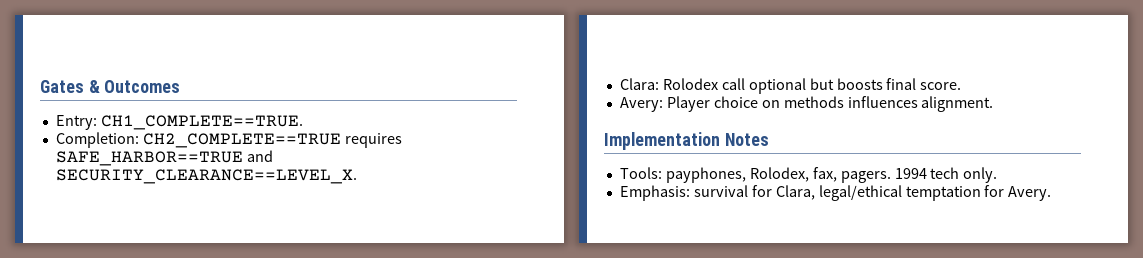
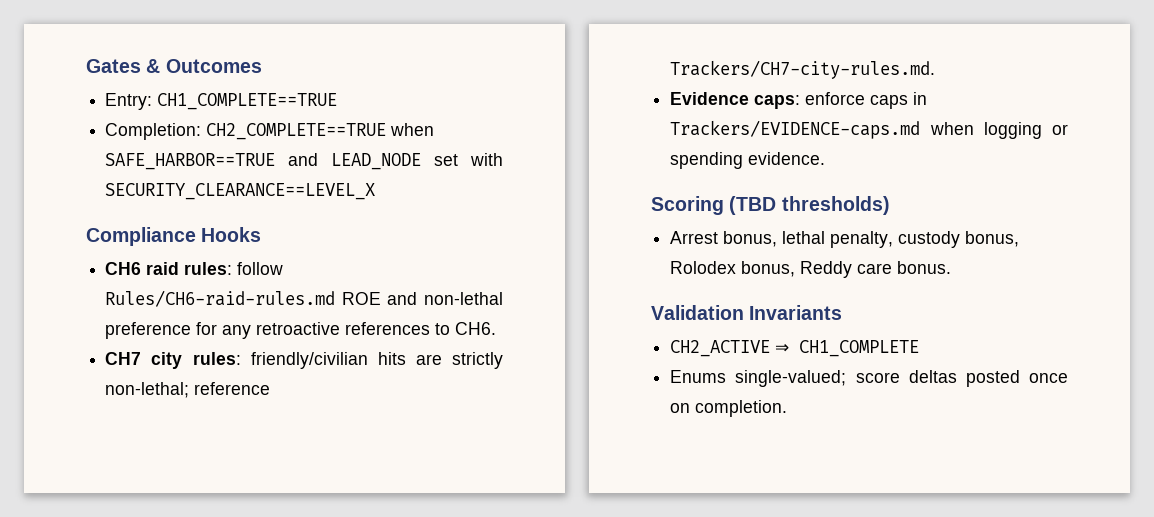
[100,115,303,130] CH1_COMPLETE==TRUE. -> [157,93,338,110] CH1_COMPLETE==TRUE
[344,133,402,148] requires -> [390,123,435,136] when
[55,169,357,184] [619,78,962,94] [619,96,994,112] [604,132,769,150] [619,167,998,183] [619,185,1052,201] SECURITY_CLEARANCE==LEVEL_X. // Clara: Rolodex call optional but boosts final score. // Avery: Player choice on methods influences alignment. // Implementation Notes // Tools: payphones, Rolodex, fax, pagers. 1994 tech only. // Emphasis: survival for Clara, legal/ethical temptation for Avery. -> [331,153,503,170] [105,183,376,200] [86,227,262,246] [105,262,284,275] [105,290,503,307] [105,322,497,339] [105,352,503,369] [105,382,271,398] [670,60,936,79] [670,92,928,109] [670,120,1068,139] [670,152,826,169] [651,196,890,215] [670,231,1020,248] [670,261,952,278] [651,305,843,320] [670,340,920,357] [670,370,1068,387] [670,400,788,417] LEAD_NODE set with SECURITY_CLEARANCE==LEVEL_X // Compliance Hooks // CH6 raid rules: follow Rules/CH6-raid-rules.md ROE and non‑lethal preference for any retroactive references to CH6. // CH7 city rules: friendly/civilian hits are strictly non‑lethal; reference Trackers/CH7-city-rules.md. // Evidence caps: enforce caps in Trackers/EVIDENCE-caps.md when logging or spending evidence. // Scoring (TBD thresholds) // Arrest bonus, lethal penalty, custody bonus, Rolodex bonus, Reddy care bonus. // Validation Invariants // CH2_ACTIVE ⇒ CH1_COMPLETE // Enums single‑valued; score deltas posted once on completion.

